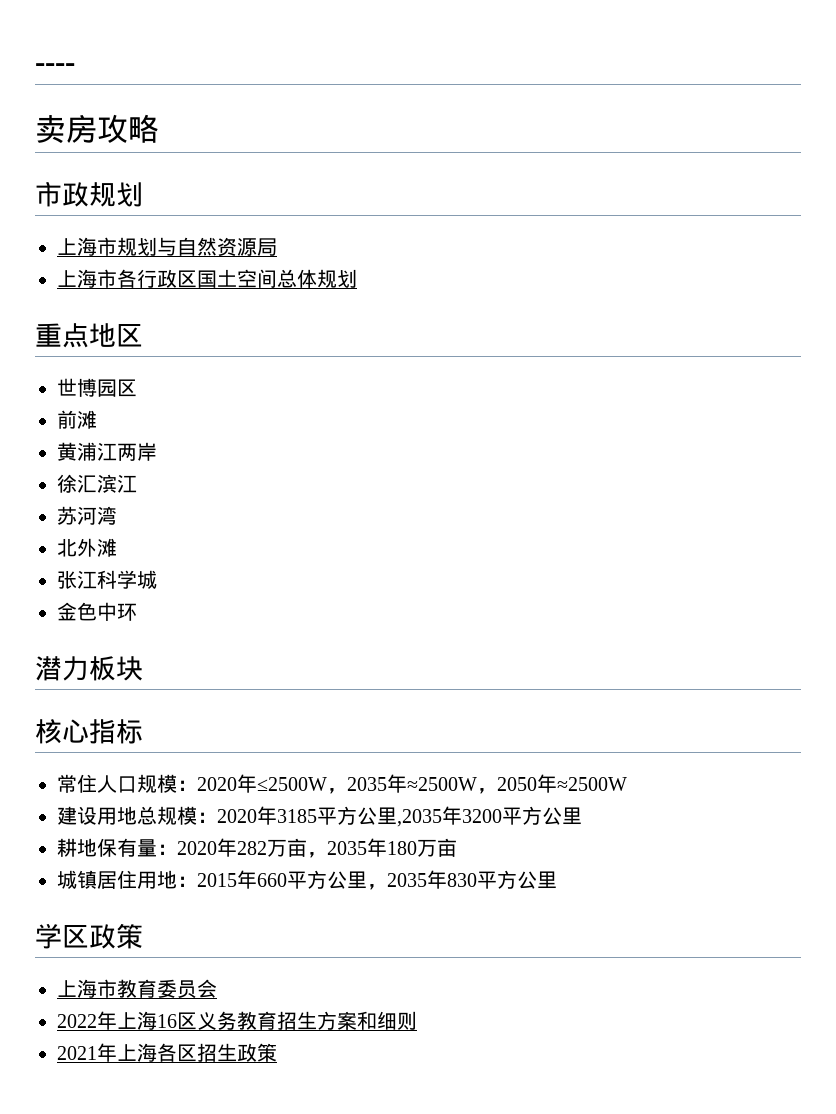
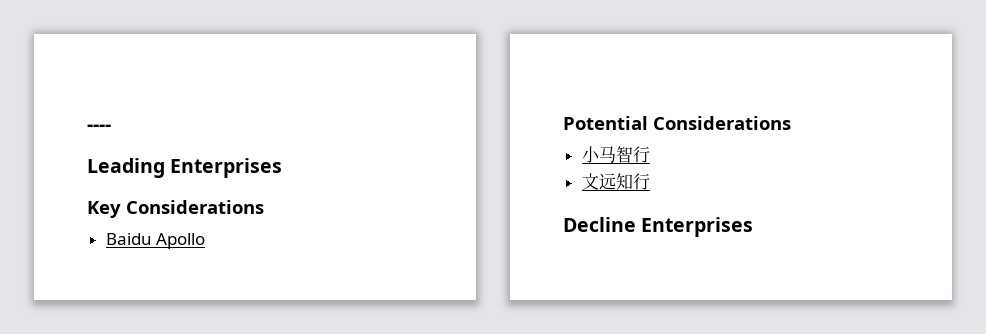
[35,114,159,144] [35,181,143,207] [57,237,277,257] [57,269,357,288] [35,323,143,348] [57,378,137,397] [57,410,97,429] [57,442,157,461] [57,474,137,493] [57,506,117,525] [57,538,117,557] [57,570,157,589] [57,602,137,621] [35,656,143,681] [35,719,143,744] [57,774,627,794] [57,806,582,827] [57,838,457,858] [57,870,557,890] [35,923,143,949] [57,979,217,999] [57,1011,417,1030] [57,1043,277,1062] 卖房攻略 // 市政规划 // 上海市规划与自然资源局 // 上海市各行政区国土空间总体规划 // 重点地区 // 世博园区 // 前滩 // 黄浦江两岸 // 徐汇滨江 // 苏河湾 // 北外滩 // 张江科学城 // 金色中环 // 潜力板块 // 核心指标 // 常住人口规模：2020年≤2500W，2035年≈2500W，2050年≈2500W // 建设用地总规模：2020年3185平方公里,2035年3200平方公里 // 耕地保有量：2020年282万亩，2035年180万亩 // 城镇居住用地：2015年660平方公里，2035年830平方公里 // 学区政策 // 上海市教育委员会 // 2022年上海16区义务教育招生方案和细则 // 2021年上海各区招生政策 -> [87,158,283,178] [87,200,264,218] [105,233,206,249] [563,116,791,130] [581,146,650,163] [581,173,650,190] [563,217,754,237] Leading Enterprises // Key Considerations // Baidu Apollo // Potential Considerations // 小马智行 // 文远知行 // Decline Enterprises

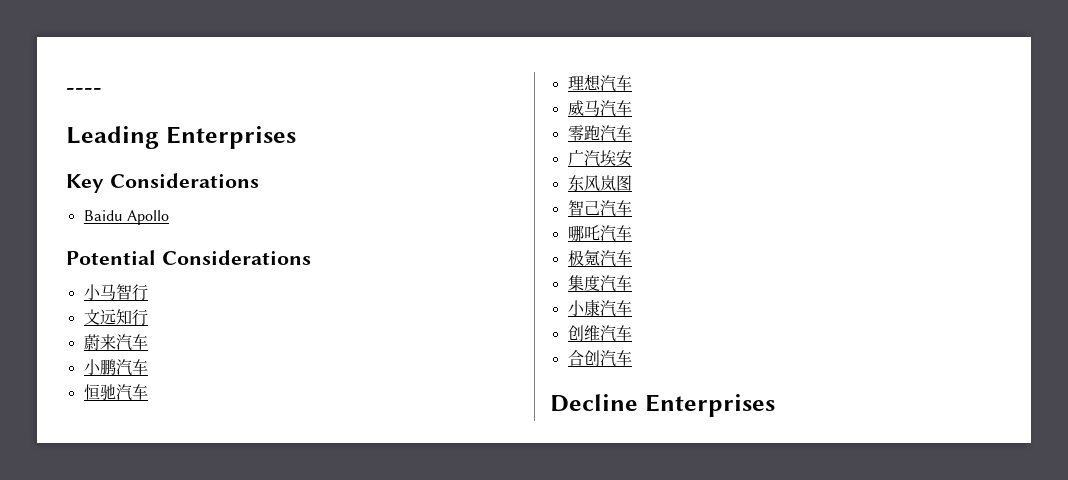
(650, 181) none -> [83,334,148,351] [83,359,148,376] [83,384,148,401] [567,74,632,92] [567,100,632,117] [567,125,632,142] [567,150,632,167] [567,175,632,192] [567,200,632,217] [567,225,632,242] [567,250,632,267] [567,275,632,292] [567,299,632,317] [567,325,632,342] [567,350,632,367] // 蔚来汽车 // 小鹏汽车 // 恒驰汽车 // 理想汽车 // 威马汽车 // 零跑汽车 // 广汽埃安 // 东风岚图 // 智己汽车 // 哪吒汽车 // 极氪汽车 // 集度汽车 // 小康汽车 // 创维汽车 // 合创汽车

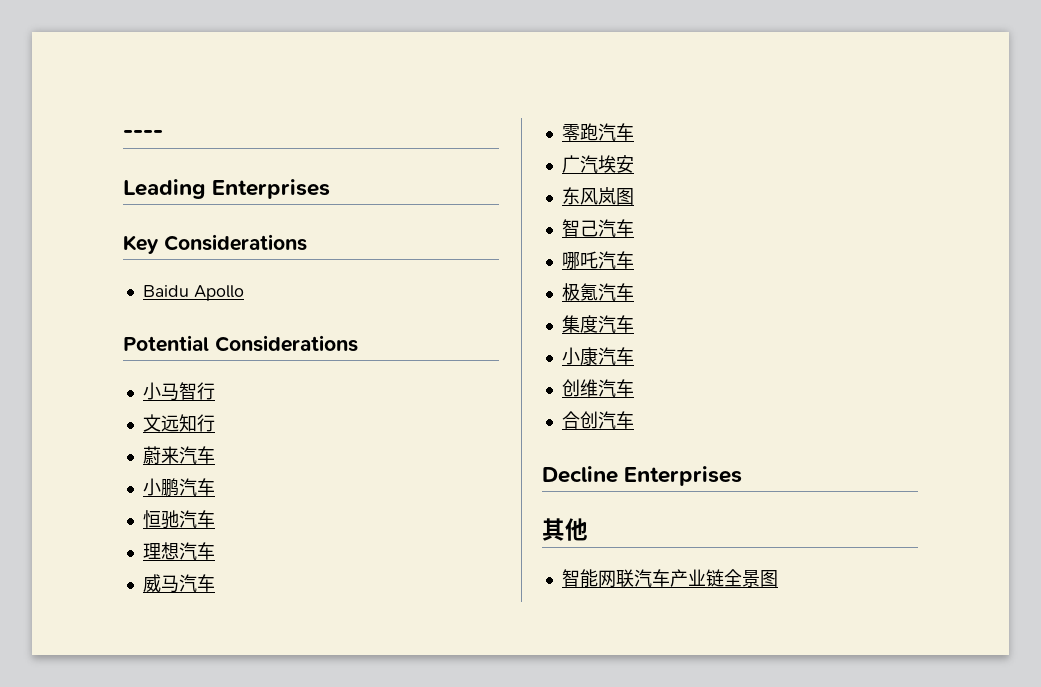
(775, 405) none -> [542,518,588,541] [561,569,778,588] // 其他 // 智能网联汽车产业链全景图

